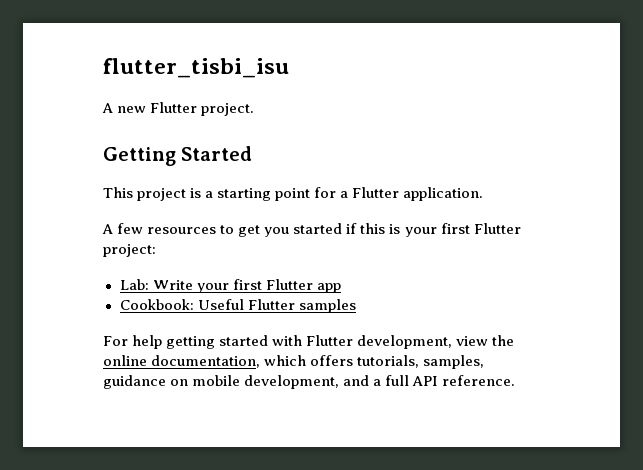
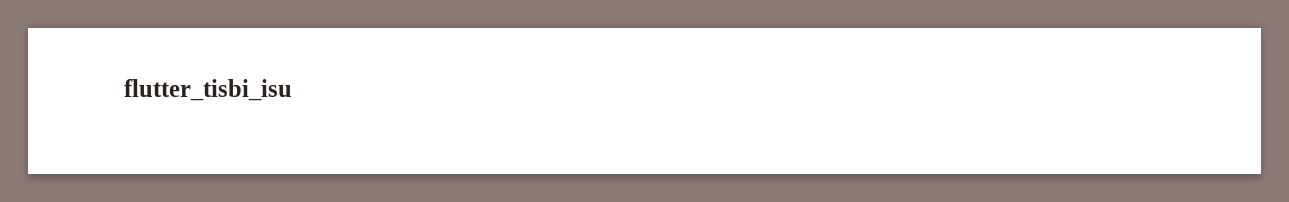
[102,102,255,116] [103,146,253,166] [103,187,484,201] [102,223,521,237] [103,244,156,257] [119,279,341,293] [119,299,356,313] [103,335,515,349] [103,355,485,369] [103,375,516,389] // A new Flutter project. // Getting Started // This project is a starting point for a Flutter application. // A few resources to get you started if this is your first Flutter project: // Lab: Write your first Flutter app // Cookbook: Useful Flutter samples // For help getting started with Flutter development, view the online documentation, which offers tutorials, samples, guidance on mobile development, and a full API reference. -> (292, 90) none

